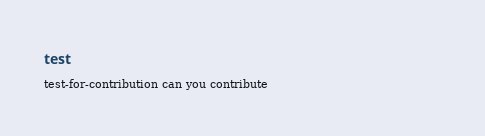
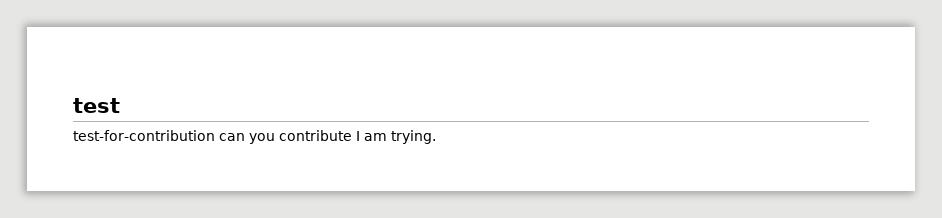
(268, 83) none -> [356,130,436,144] I am trying.

